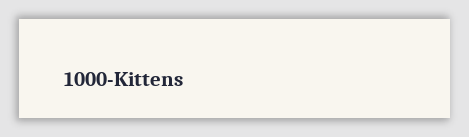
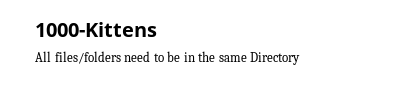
(183, 79) none -> [35,51,301,65] // All files/folders need to be in the same Directory

